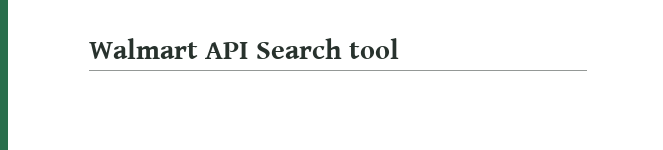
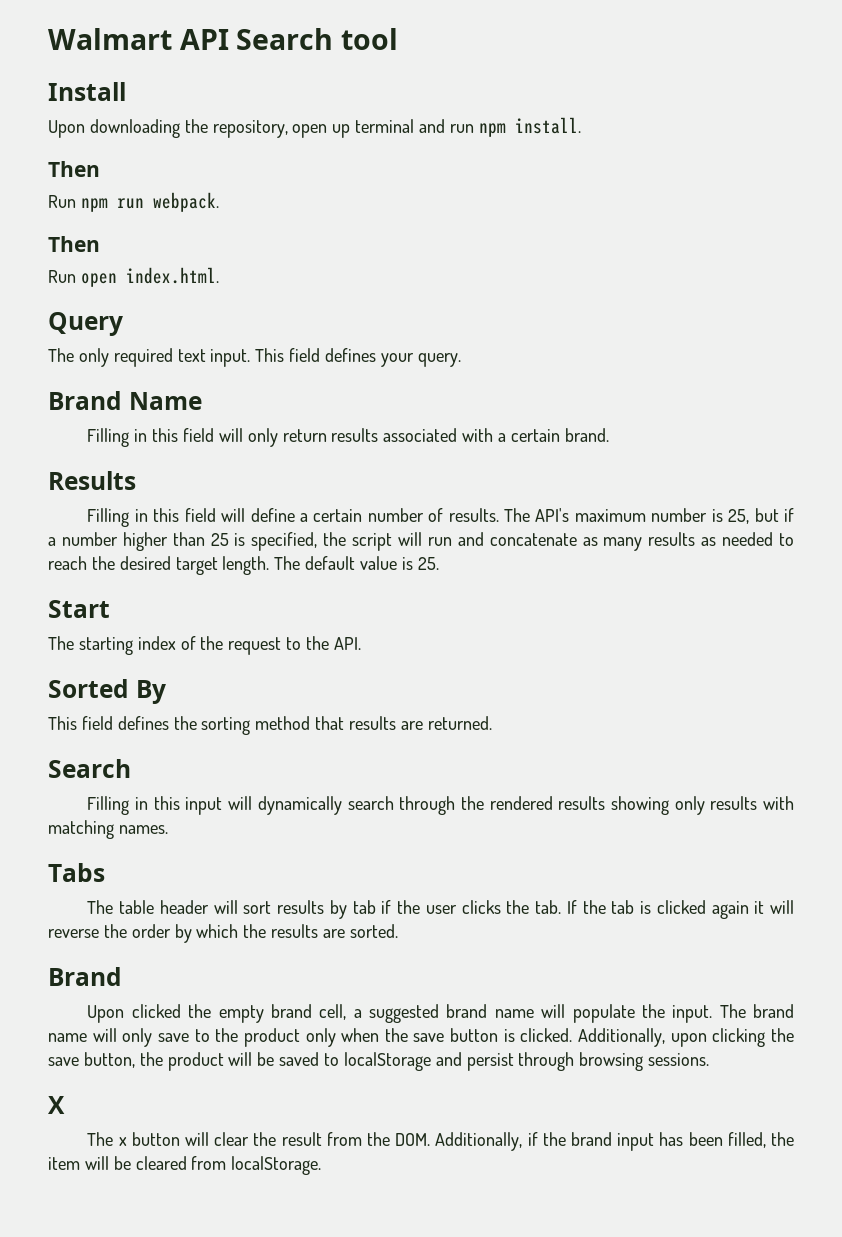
(400, 48) none -> [48,82,126,101] [48,117,581,138] [48,161,100,177] [48,192,219,212] [48,236,100,252] [48,267,219,287] [48,312,123,336] [48,348,461,367] [48,391,202,410] [87,428,609,447] [48,471,136,490] [87,508,794,527] [48,532,795,551] [48,556,439,575] [48,600,110,618] [48,636,361,655] [48,679,166,704] [48,716,492,735] [48,759,131,778] [87,796,794,815] [48,820,168,839] [48,863,105,882] [87,900,795,919] [48,924,398,943] [48,967,122,986] [87,1004,795,1023] [48,1028,794,1047] [48,1052,710,1071] [48,1096,65,1114] [87,1132,795,1151] [48,1156,322,1175] // Install // Upon downloading the repository, open up terminal and run npm install. // Then // Run npm run webpack. // Then // Run open index.html. // Query // The only required text input. This field defines your query. // Brand Name // Filling in this field will only return results associated with a certain brand. // Results // Filling in this field will define a certain number of results. The API's maximum number is 25, but if a number higher than 25 is specified, the script will run and concatenate as many results as needed to reach the desired target length. The default value is 25. // Start // The starting index of the request to the API. // Sorted By // This field defines the sorting method that results are returned. // Search // Filling in this input will dynamically search through the rendered results showing only results with matching names. // Tabs // The table header will sort results by tab if the user clicks the tab. If the tab is clicked again it will reverse the order by which the results are sorted. // Brand // Upon clicked the empty brand cell, a suggested brand name will populate the input. The brand name will only save to the product only when the save button is clicked. Additionally, upon clicking the save button, the product will be saved to localStorage and persist through browsing sessions. // X // The x button will clear the result from the DOM. Additionally, if the brand input has been filled, the item will be cleared from localStorage.

